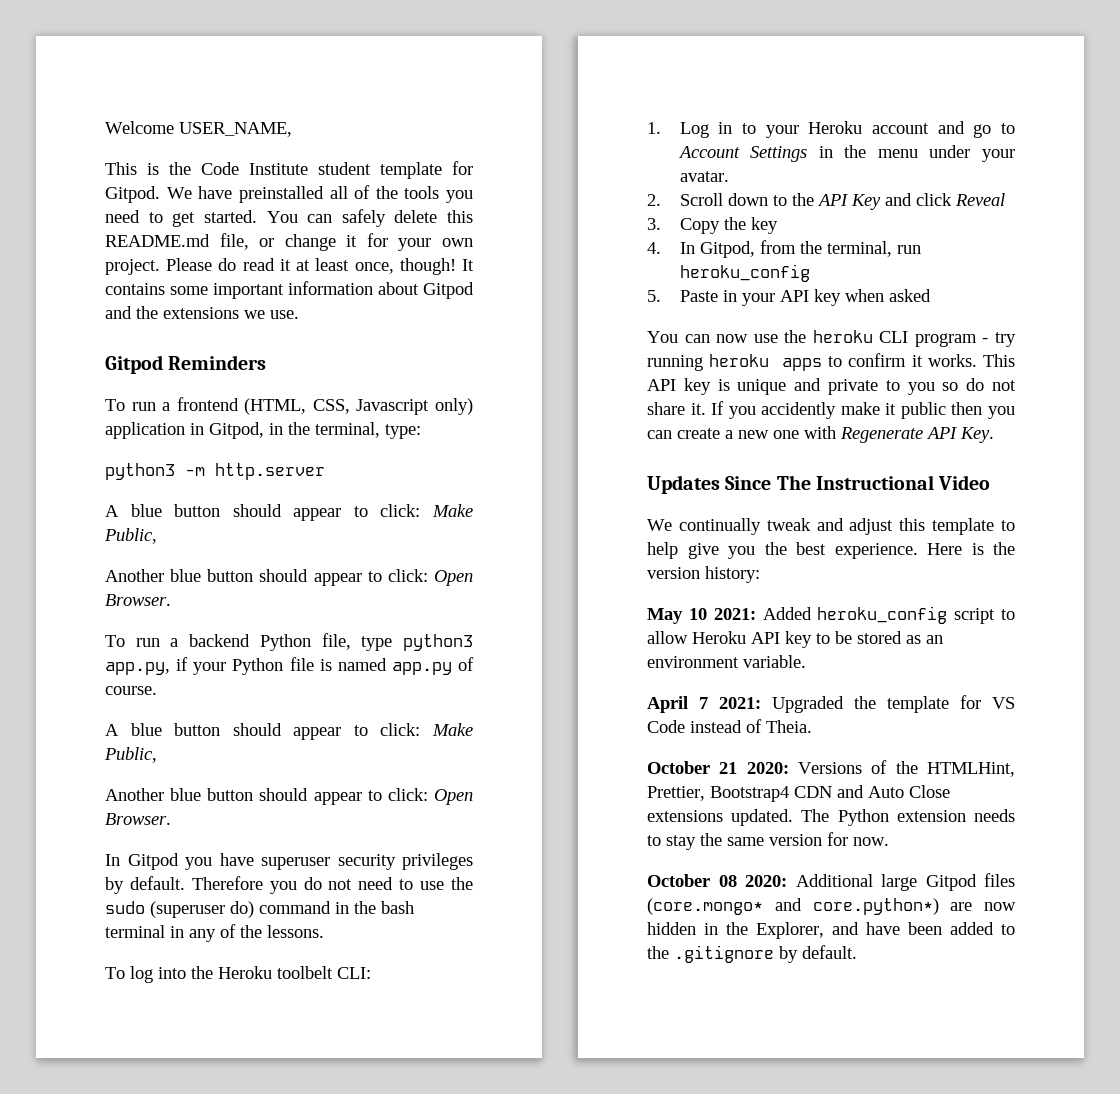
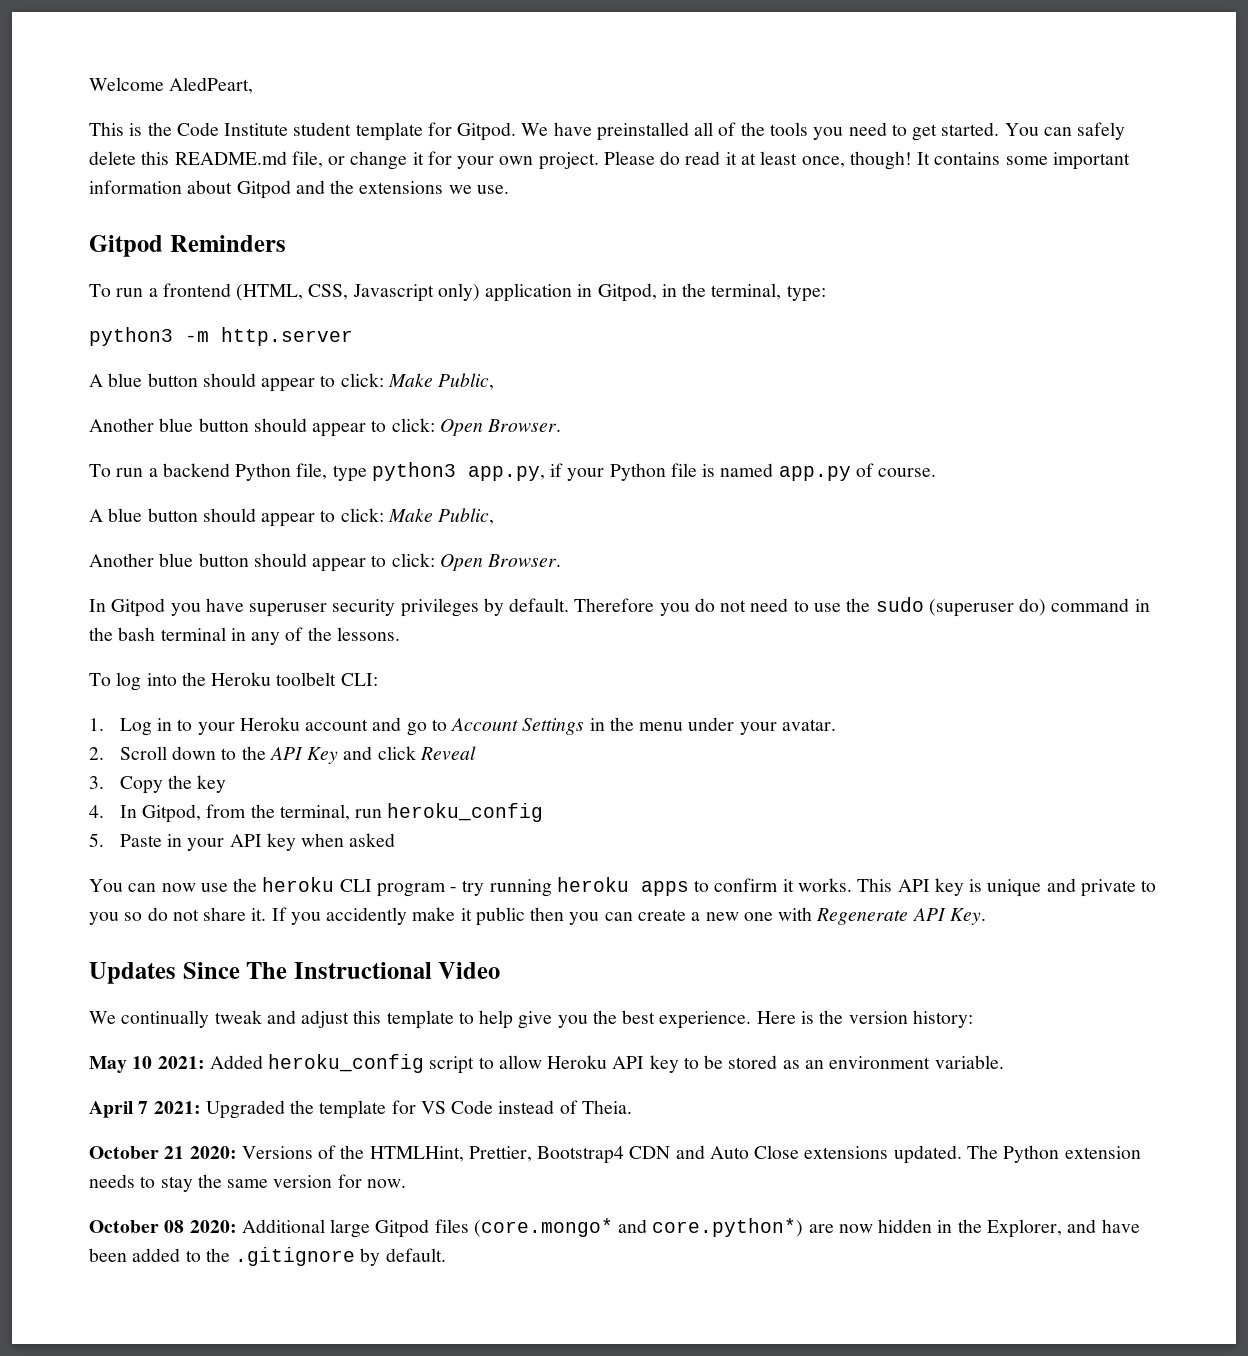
[179,122,292,137] USER_NAME, -> [169,77,254,94] AledPeart,

